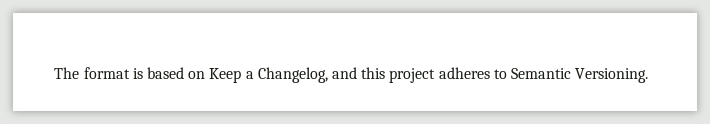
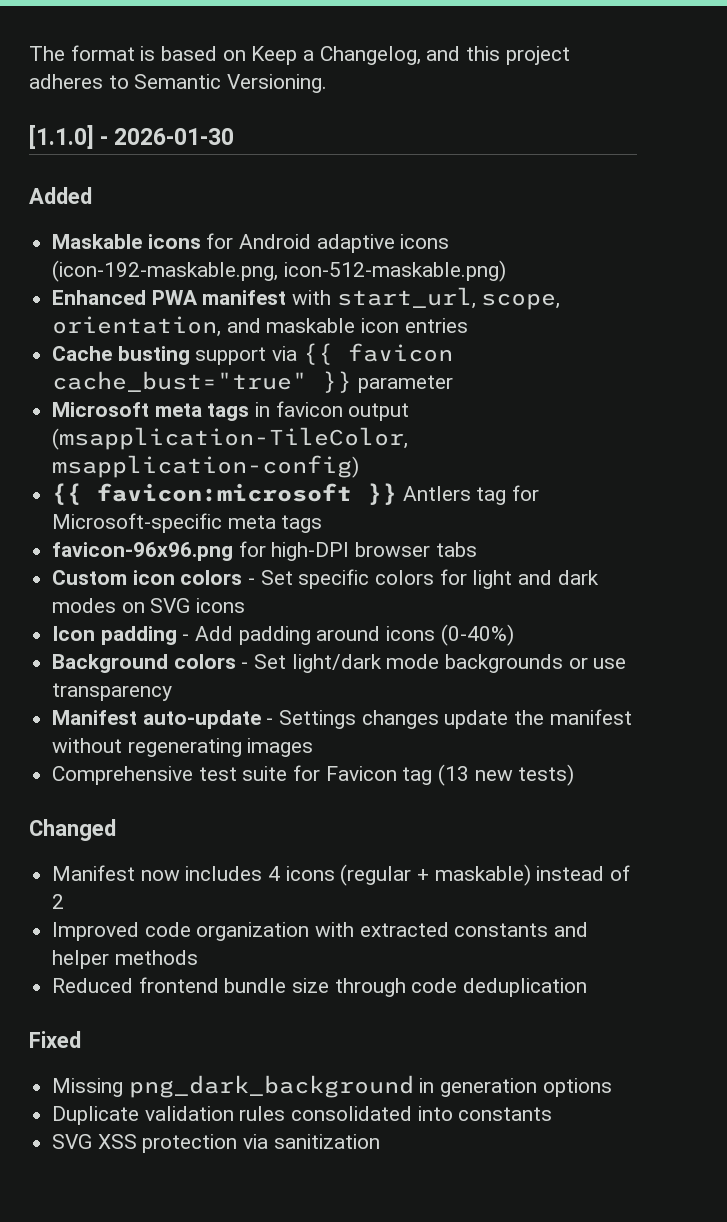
(649, 75) none -> [29,125,235,149] [29,187,92,204] [52,233,450,253] [52,260,506,282] [52,287,561,310] [52,316,468,337] [52,343,453,365] [52,371,453,393] [52,401,410,421] [52,427,409,450] [52,455,360,478] [52,483,540,505] [52,513,323,533] [52,541,477,561] [52,569,599,589] [52,598,246,613] [52,624,514,646] [52,654,627,673] [52,683,173,701] [52,709,632,729] [52,738,314,757] [52,764,575,786] [29,819,116,841] [52,864,631,886] [52,894,65,909] [52,922,589,941] [52,950,198,969] [52,977,588,997] [29,1031,81,1048] [52,1075,612,1098] [52,1106,553,1125] [52,1134,380,1153] // [1.1.0] - 2026-01-30 // Added // Maskable icons for Android adaptive icons (icon-192-maskable.png, icon-512-maskable.png) // Enhanced PWA manifest with start_url, scope, orientation, and maskable icon entries // Cache busting support via {{ favicon cache_bust="true" }} parameter // Microsoft meta tags in favicon output (msapplication-TileColor, msapplication-config) // {{ favicon:microsoft }} Antlers tag for Microsoft-specific meta tags // favicon-96x96.png for high-DPI browser tabs // Custom icon colors - Set specific colors for light and dark modes on SVG icons // Icon padding - Add padding around icons (0-40%) // Background colors - Set light/dark mode backgrounds or use transparency // Manifest auto-update - Settings changes update the manifest without regenerating images // Comprehensive test suite for Favicon tag (13 new tests) // Changed // Manifest now includes 4 icons (regular + maskable) instead of 2 // Improved code organization with extracted constants and helper methods // Reduced frontend bundle size through code deduplication // Fixed // Missing png_dark_background in generation options // Duplicate validation rules consolidated into constants // SVG XSS protection via sanitization

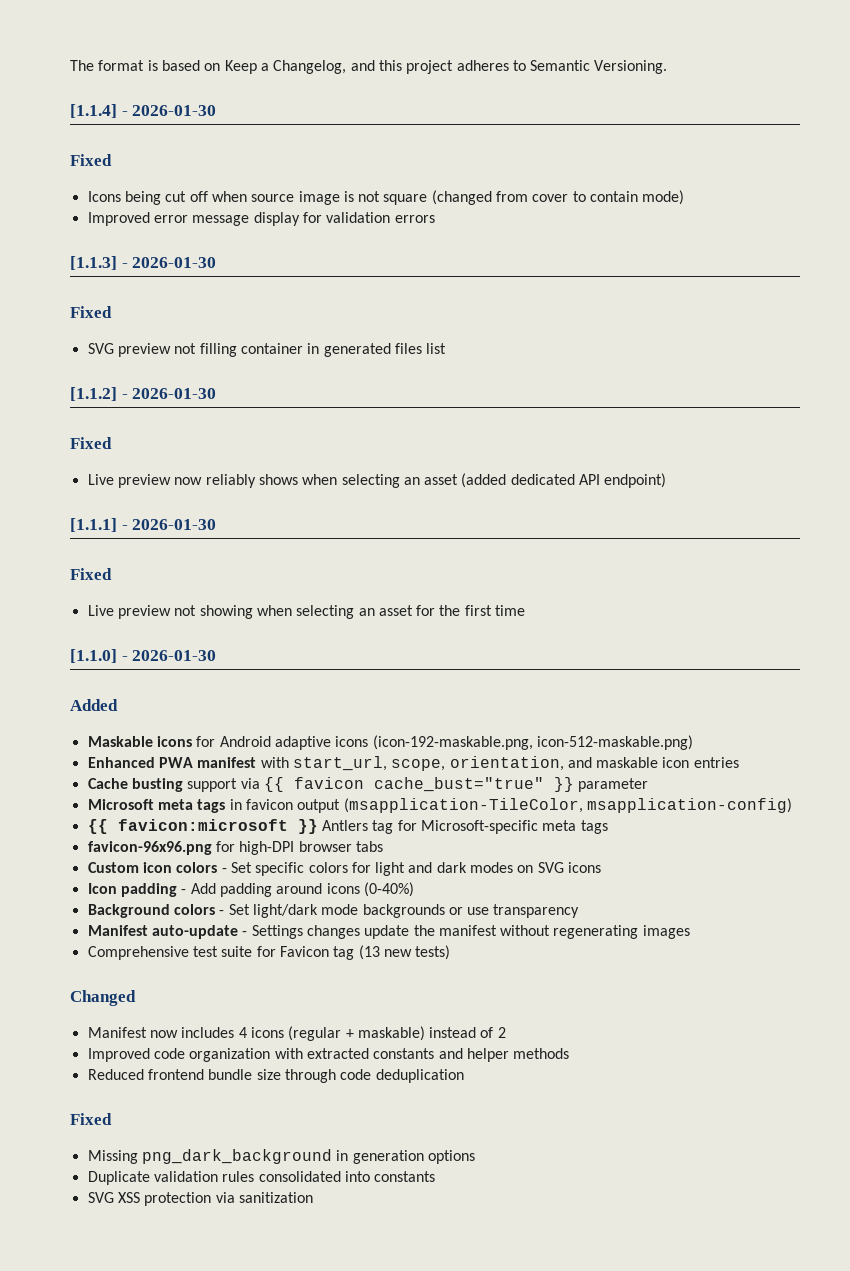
(328, 83) none -> [70,104,217,118] [70,154,112,166] [87,190,685,205] [87,212,435,226] [70,256,217,270] [70,306,112,318] [87,343,447,357] [70,387,217,401] [70,437,112,449] [87,473,667,488] [70,518,217,532] [70,568,112,580] [87,605,526,619] // [1.1.4] - 2026-01-30 // Fixed // Icons being cut off when source image is not square (changed from cover to contain mode) // Improved error message display for validation errors // [1.1.3] - 2026-01-30 // Fixed // SVG preview not filling container in generated files list // [1.1.2] - 2026-01-30 // Fixed // Live preview now reliably shows when selecting an asset (added dedicated API endpoint) // [1.1.1] - 2026-01-30 // Fixed // Live preview not showing when selecting an asset for the first time

